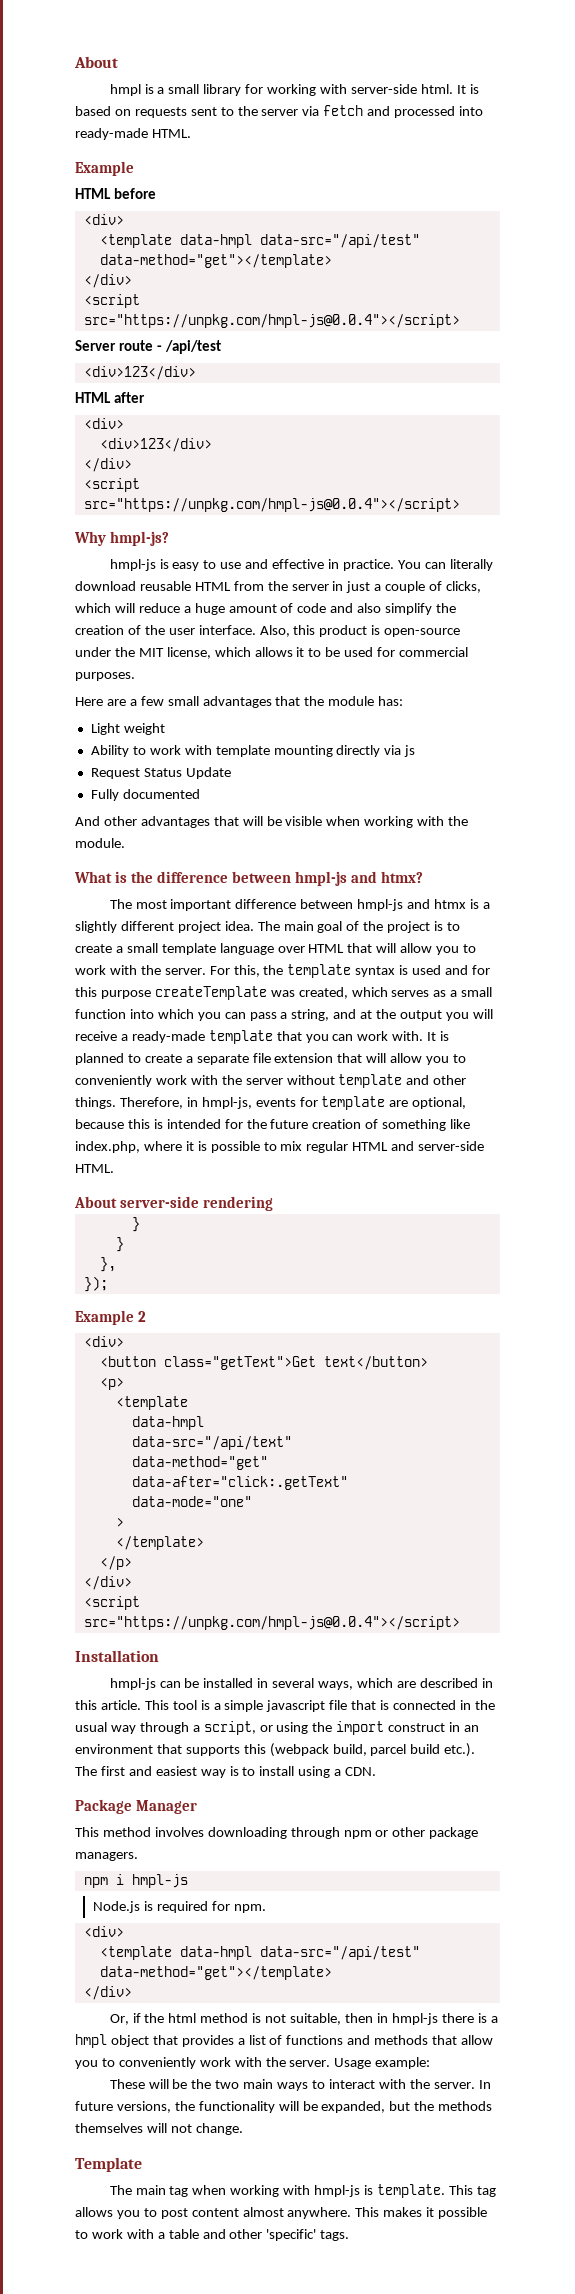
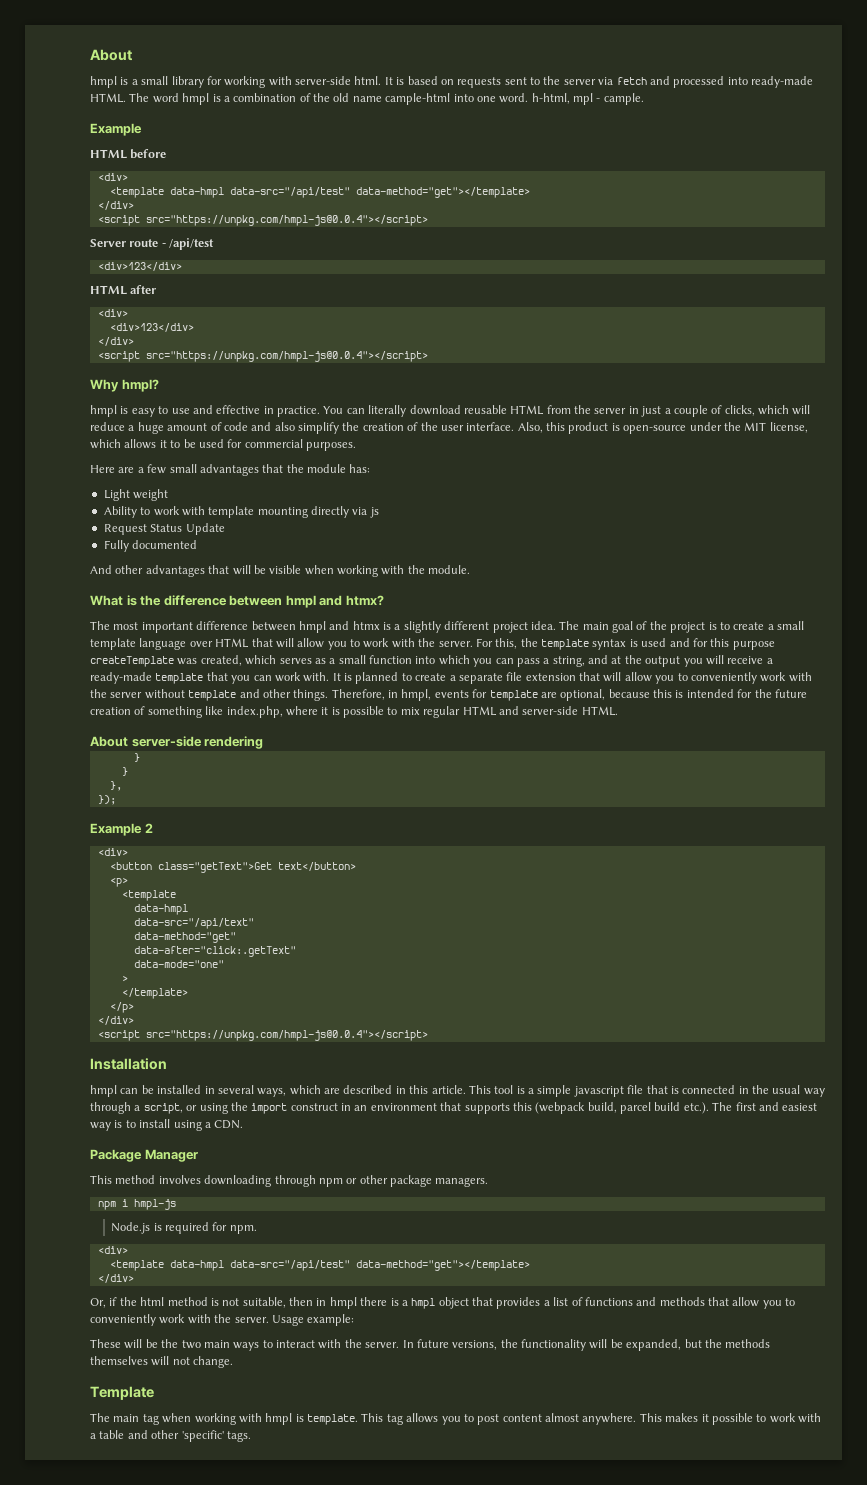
(191, 133) none -> [129,93,644,105] The word hmpl is a combination of the old name cample-html into one word. h-html, mpl - cample.
[110,531,170,546] [109,559,156,571] hmpl-js? // hmpl-js -> [121,379,159,392] [90,405,117,417] hmpl? // hmpl
[295,871,348,886] hmpl-js -> [285,595,316,608] hmpl
[357,899,404,911] hmpl-js -> [298,621,326,633] hmpl
[201,1097,252,1109] hmpl-js, -> [401,689,432,701] hmpl,
[109,1678,156,1690] hmpl-js -> [90,1085,117,1097] hmpl
[391,2013,438,2025] hmpl-js -> [329,1297,357,1309] hmpl
[314,2185,361,2197] hmpl-js -> [265,1413,293,1425] hmpl

